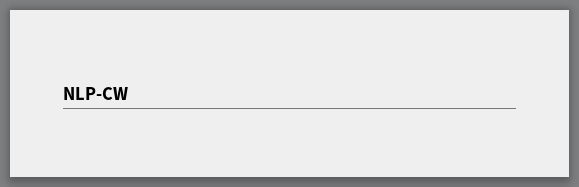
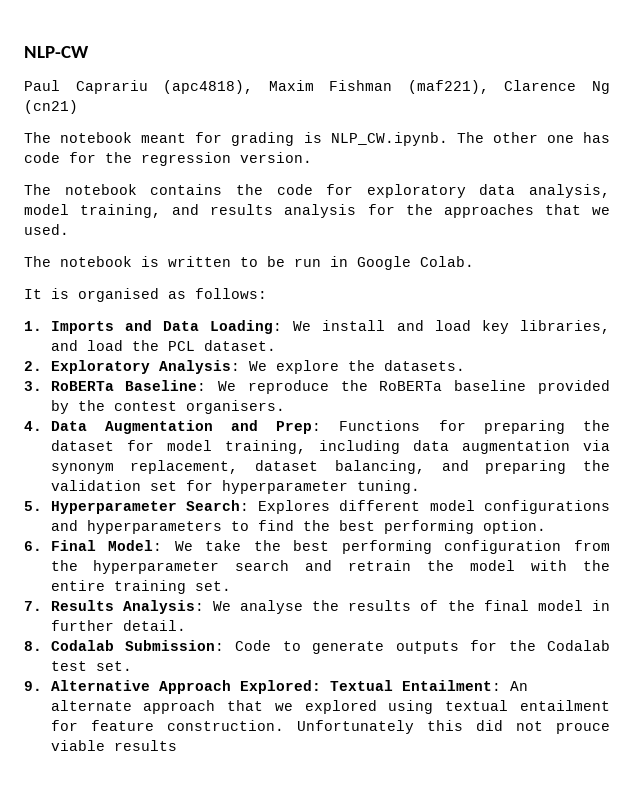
(128, 93) none -> [24,80,610,94] [24,100,78,114] [24,132,611,146] [24,152,312,166] [24,184,610,198] [24,204,610,218] [24,224,69,235] [24,256,474,270] [24,288,267,302] [24,320,611,334] [50,340,276,351] [24,360,465,374] [24,380,610,394] [50,400,285,414] [24,420,610,434] [50,440,610,454] [50,460,610,474] [50,480,420,494] [24,500,610,514] [50,520,546,534] [24,540,610,554] [50,560,610,574] [50,580,231,594] [24,600,611,614] [50,620,186,631] [24,640,610,654] [50,661,132,671] [24,680,528,694] [50,700,610,714] [50,720,610,734] [50,740,177,751] // Paul Caprariu (apc4818), Maxim Fishman (maf221), Clarence Ng (cn21) // The notebook meant for grading is NLP_CW.ipynb. The other one has code for the regression version. // The notebook contains the code for exploratory data analysis, model training, and results analysis for the approaches that we used. // The notebook is written to be run in Google Colab. // It is organised as follows: // 1. Imports and Data Loading: We install and load key libraries, and load the PCL dataset. // 2. Exploratory Analysis: We explore the datasets. // 3. RoBERTa Baseline: We reproduce the RoBERTa baseline provided by the contest organisers. // 4. Data Augmentation and Prep: Functions for preparing the dataset for model training, including data augmentation via synonym replacement, dataset balancing, and preparing the validation set for hyperparameter tuning. // 5. Hyperparameter Search: Explores different model configurations and hyperparameters to find the best performing option. // 6. Final Model: We take the best performing configuration from the hyperparameter search and retrain the model with the entire training set. // 7. Results Analysis: We analyse the results of the final model in further detail. // 8. Codalab Submission: Code to generate outputs for the Codalab test set. // 9. Alternative Approach Explored: Textual Entailment: An alternate approach that we explored using textual entailment for feature construction. Unfortunately this did not prouce viable results

